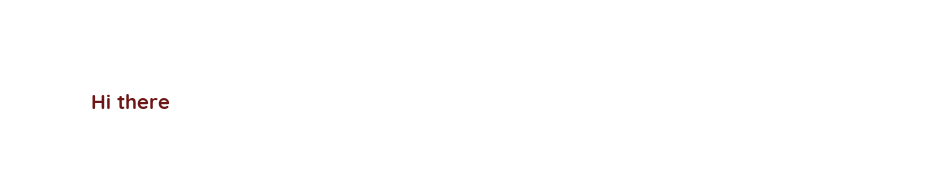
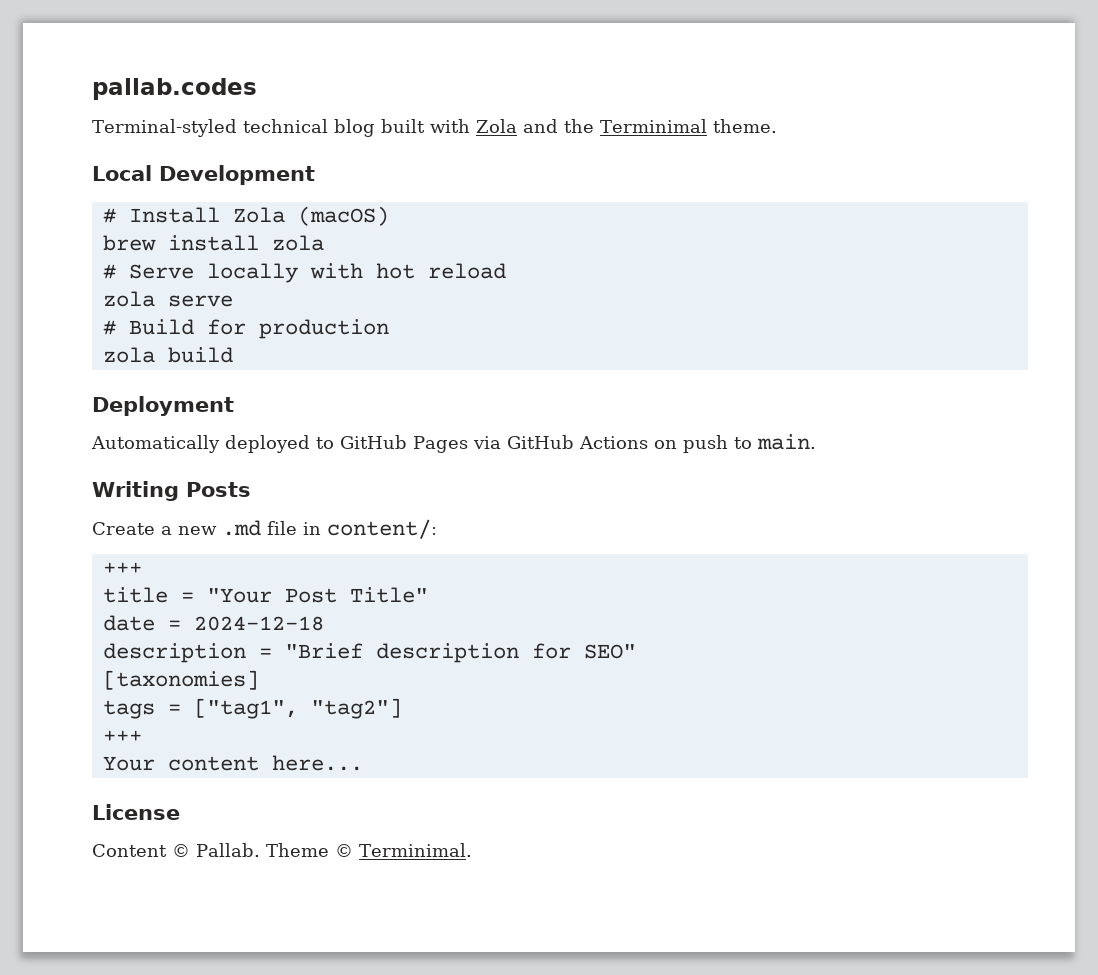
[91,94,170,109] Hi there -> [92,78,257,100] [92,119,777,137] [92,165,315,185] [102,206,389,226] [102,235,324,251] [102,263,506,283] [102,291,233,307] [102,319,389,339] [102,347,233,363] [92,396,234,416] [91,434,816,453] [92,481,251,501] [92,519,437,539] [102,562,142,574] [102,587,428,603] [102,615,324,631] [102,643,636,663] [102,670,259,690] [102,698,402,719] [102,730,142,742] [102,755,363,771] [92,804,180,820] [92,843,472,857] pallab.codes // Terminal-styled technical blog built with Zola and the Terminimal theme. // Local Development // # Install Zola (macOS) // brew install zola // # Serve locally with hot reload // zola serve // # Build for production // zola build // Deployment // Automatically deployed to GitHub Pages via GitHub Actions on push to main. // Writing Posts // Create a new .md file in content/: // +++ // title = "Your Post Title" // date = 2024-12-18 // description = "Brief description for SEO" // [taxonomies] // tags = ["tag1", "tag2"] // +++ // Your content here... // License // Content © Pallab. Theme © Terminimal.

